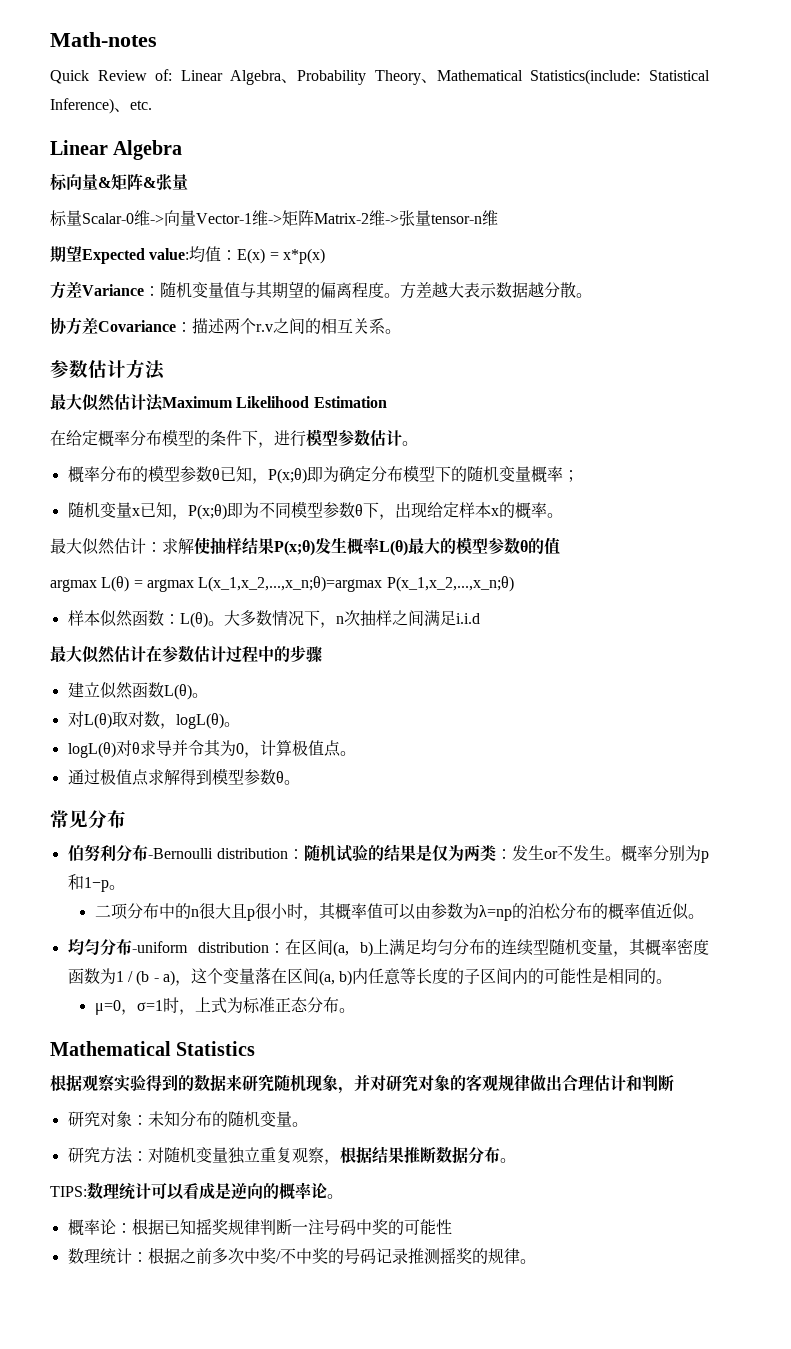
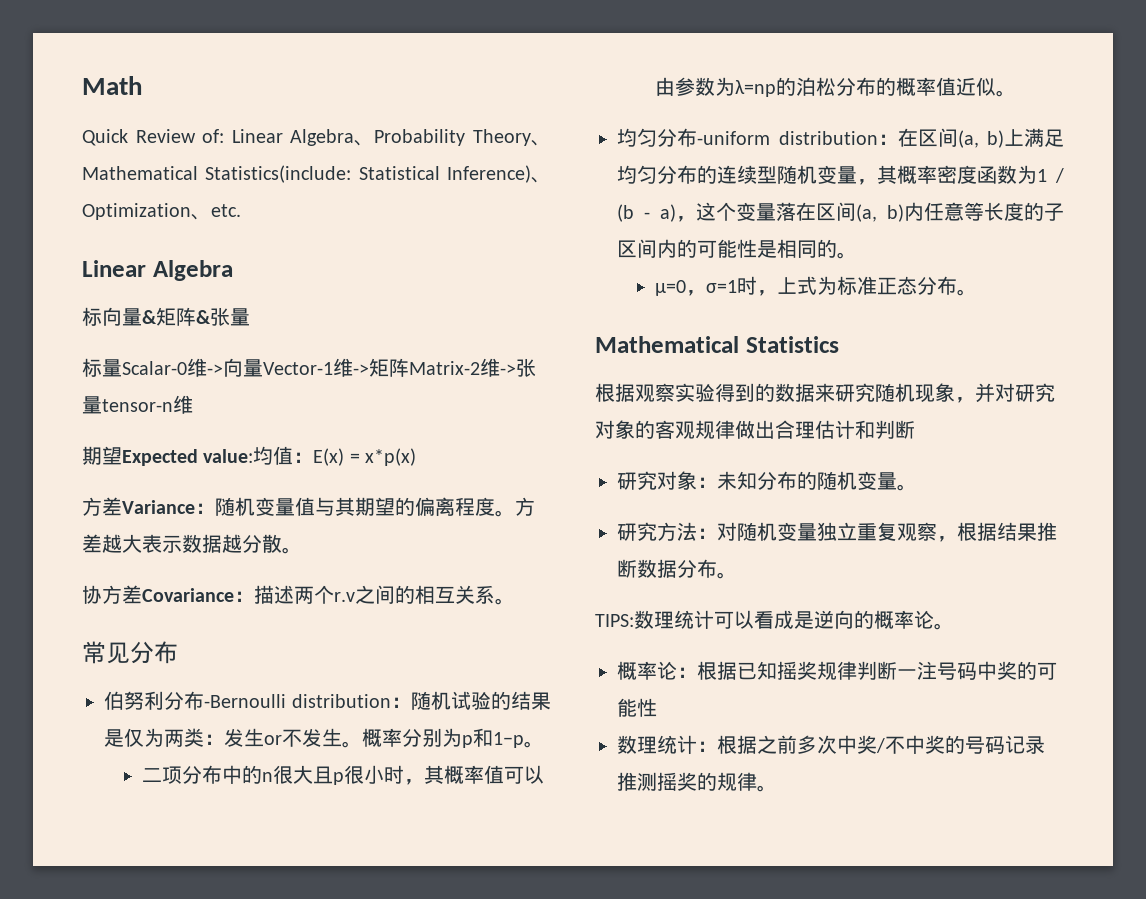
[50,32,157,47] Math-notes -> [82,76,142,95] Math
(130, 110) none -> [82,203,211,220] Optimization、
[50,359,165,380] [50,393,387,412] [50,429,418,448] [67,465,579,484] [67,501,563,520] [50,537,560,556] [50,576,514,592] [67,610,480,628] [50,645,322,663] [67,682,208,700] [67,711,240,729] [67,740,356,758] [67,768,300,786] // 参数估计方法 // 最大似然估计法Maximum Likelihood Estimation // 在给定概率分布模型的条件下，进行模型参数估计。 // 概率分布的模型参数θ已知，P(x;θ)即为确定分布模型下的随机变量概率； // 随机变量x已知，P(x;θ)即为不同模型参数θ下，出现给定样本x的概率。 // 最大似然估计：求解使抽样结果P(x;θ)发生概率L(θ)最大的模型参数θ的值 // argmax L(θ) = argmax L(x_1,x_2,...,x_n;θ)=argmax P(x_1,x_2,...,x_n;θ) // 样本似然函数：L(θ)。大多数情况下，n次抽样之间满足i.i.d // 最大似然估计在参数估计过程中的步骤 // 建立似然函数L(θ)。 // 对L(θ)取对数，logL(θ)。 // logL(θ)对θ求导并令其为0，计算极值点。 // 通过极值点求解得到模型参数θ。 -> (515, 601) none

